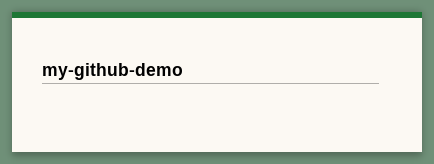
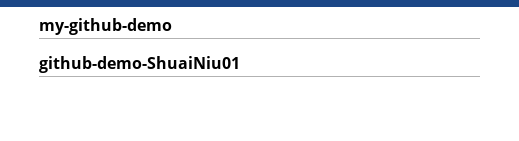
(183, 71) none -> [39,56,240,73] // github-demo-ShuaiNiu01

